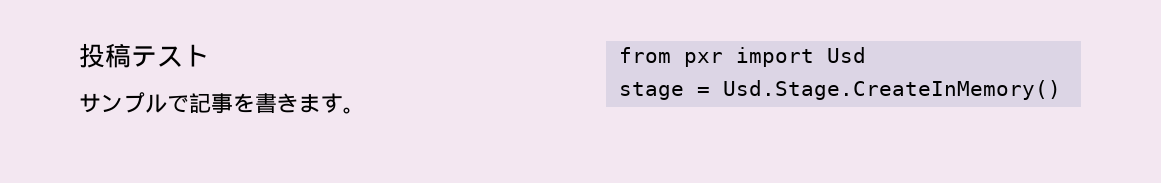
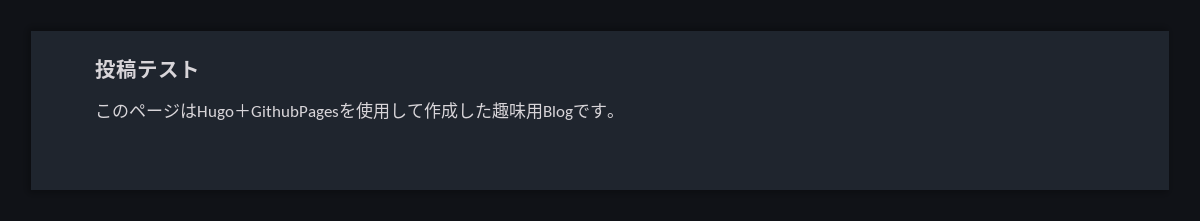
[79,92,365,114] [618,47,866,67] [618,80,1061,100] サンプルで記事を書きます。 // from pxr import Usd // stage = Usd.Stage.CreateInMemory() -> [95,101,624,120] このページはHugo＋GithubPagesを使用して作成した趣味用Blogです。

